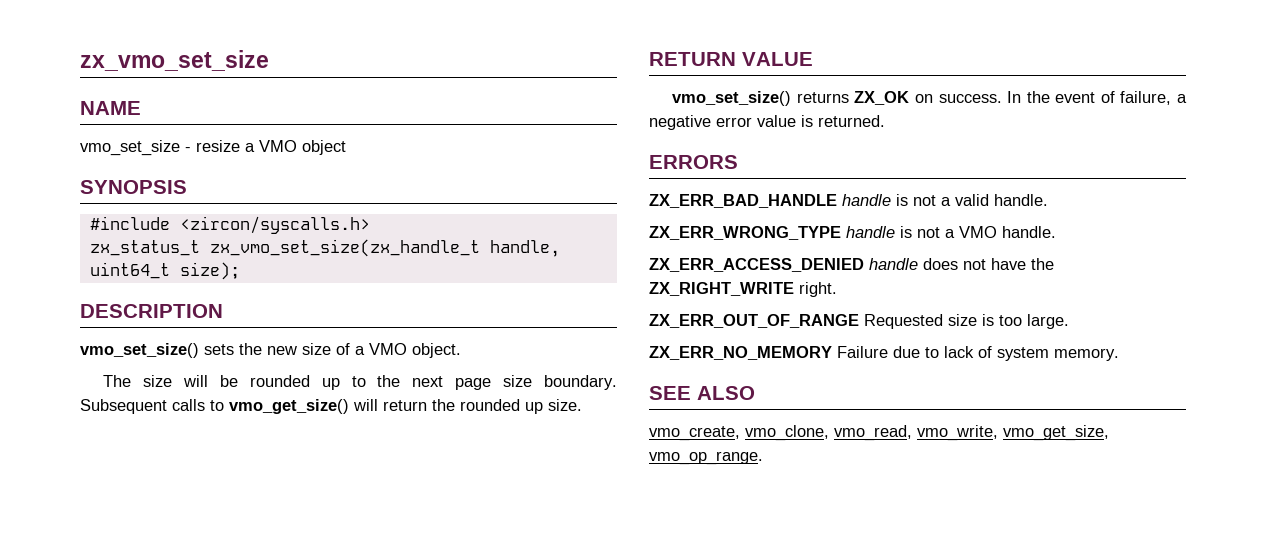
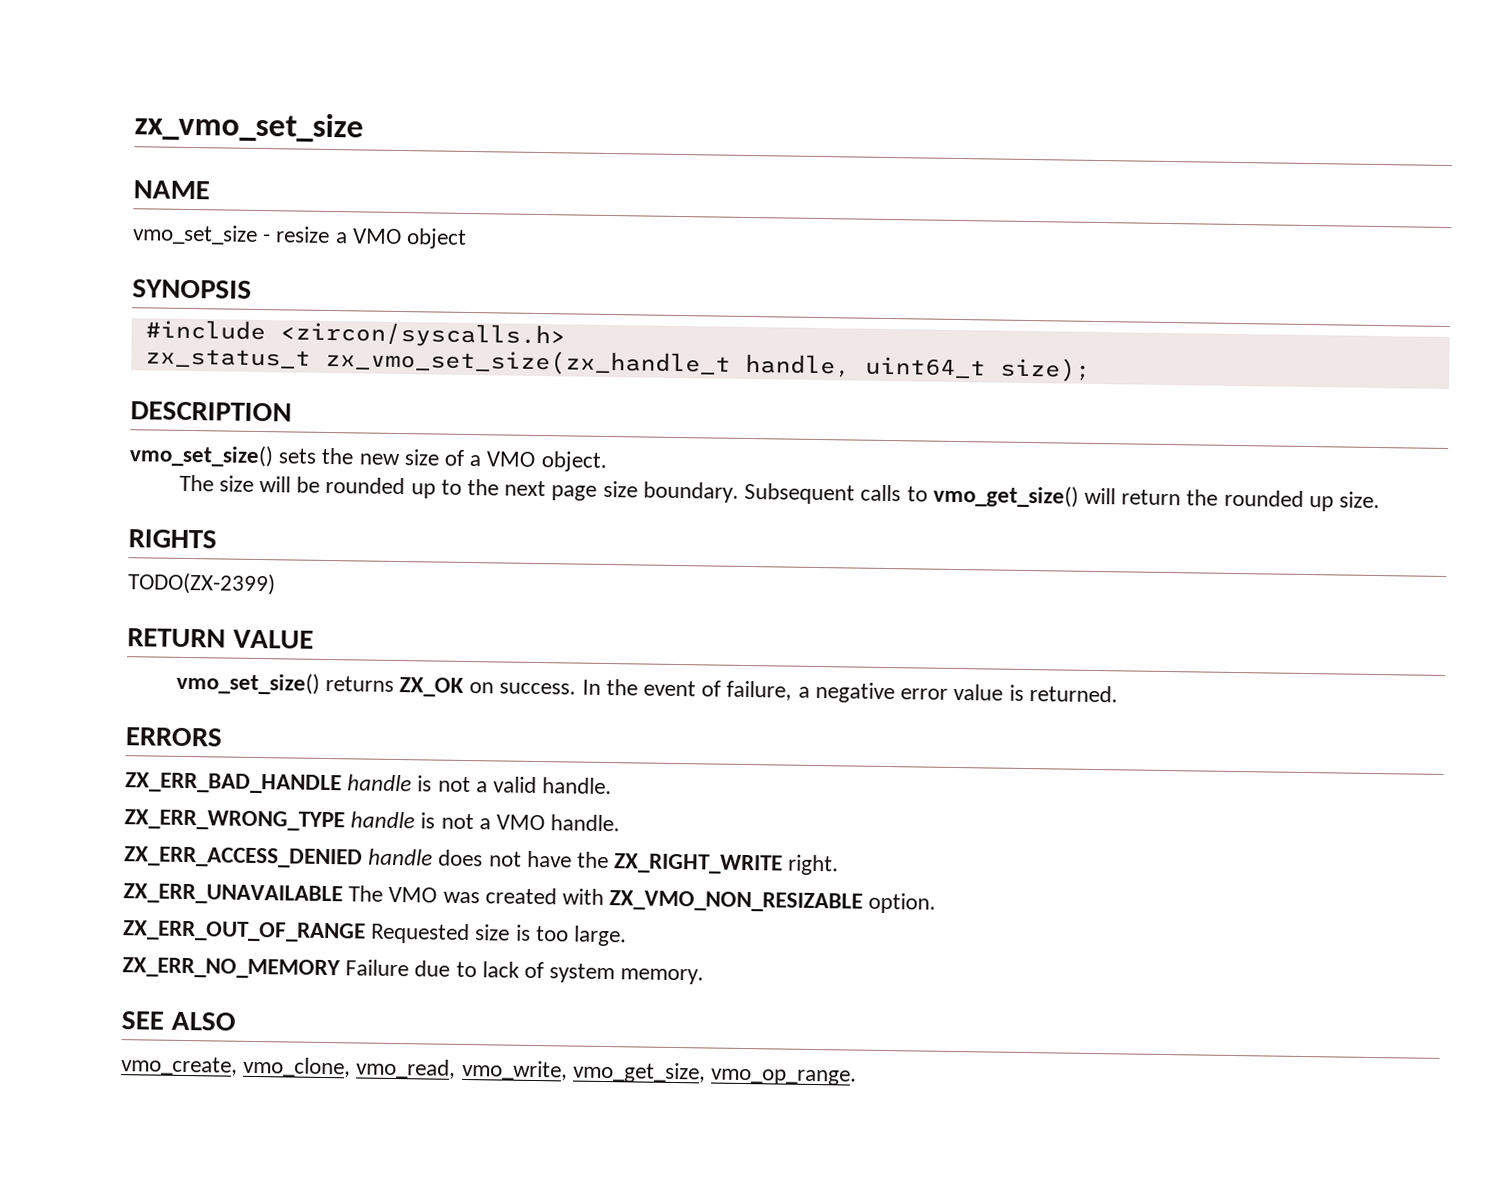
(582, 405) none -> [128,529,217,549] [127,572,276,596] // RIGHTS // TODO(ZX-2399)
(837, 289) none -> [123,883,937,914] // ZX_ERR_UNAVAILABLE The VMO was created with ZX_VMO_NON_RESIZABLE option.

